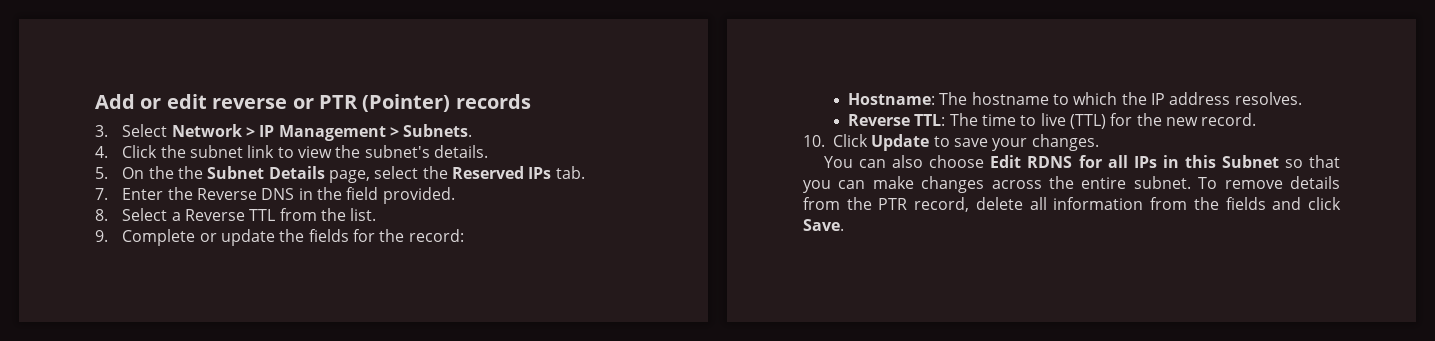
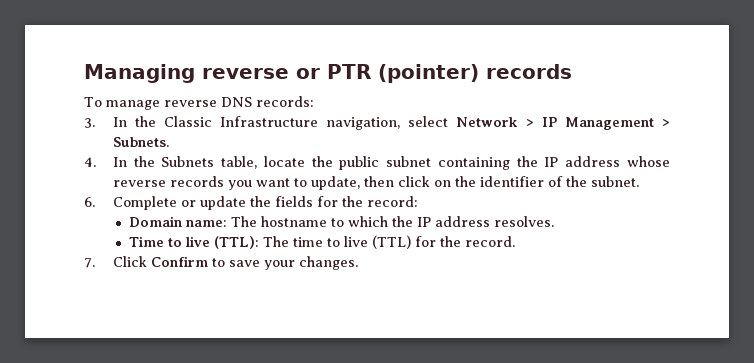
[95,94,207,109] Add or edit -> [84,64,195,83] Managing
[362,94,451,112] (Pointer) -> [378,64,479,83] (pointer)
[95,124,168,137] 3. Select -> [84,96,314,110] [84,116,448,130] To manage reverse DNS records: // 3. In the Classic Infrastructure navigation, select
[122,145,489,158] [95,166,585,183] [95,187,455,204] [95,208,377,221] [95,230,108,242] Click the subnet link to view the subnet's details. // 5. On the the Subnet Details page, select the Reserved IPs tab. // 7. Enter the Reverse DNS in the field provided. // 8. Select a Reverse TTL from the list. // 9. -> [112,156,671,170] [112,176,639,190] [84,197,95,207] In the Subnets table, locate the public subnet containing the IP address whose reverse records you want to update, then click on the identifier of the subnet. // 6.
[848,93,936,105] Hostname: -> [128,216,227,227] Domain name:
[848,114,946,126] Reverse TTL: -> [128,236,259,249] Time to live (TTL):
[1165,117,1198,126] new -> (461, 241) none
[803,134,930,151] 10. Click Update -> [84,256,208,268] 7. Click Confirm
[824,155,1340,168] [803,176,1340,193] [803,197,1341,212] [803,219,844,231] // You can also choose Edit RDNS for all IPs in this Subnet so that you can make changes across the entire subnet. To remove details from the PTR record, delete all information from the fields and click Save. -> (358, 263) none

